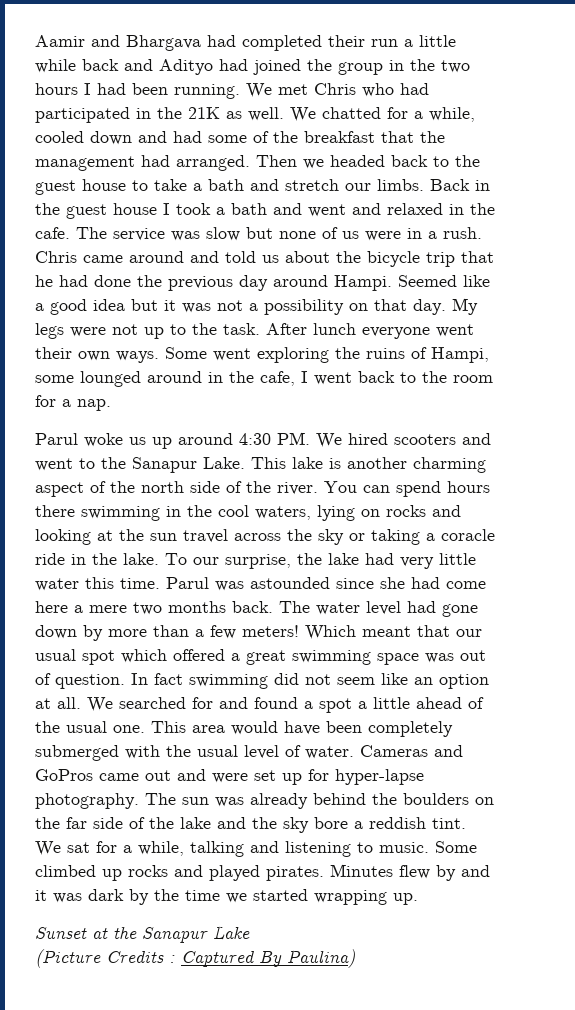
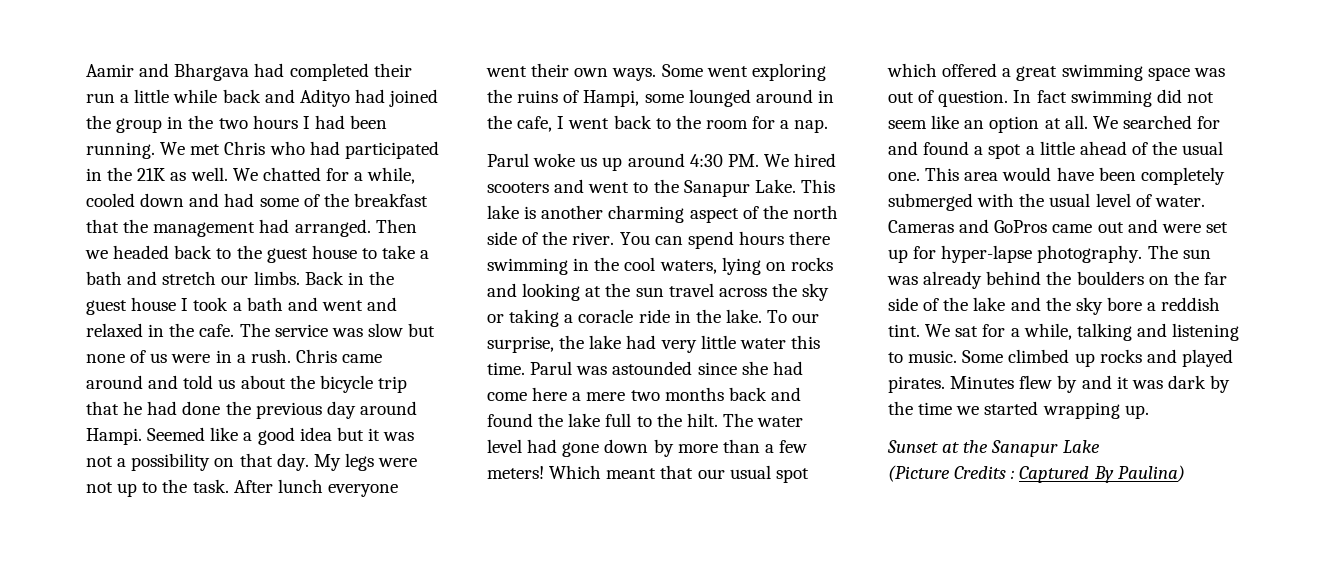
[232,601,273,613] back. -> [728,387,801,401] [487,413,718,427] back and found the lake full to the hilt.

